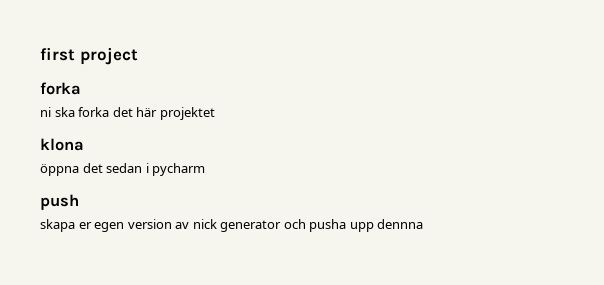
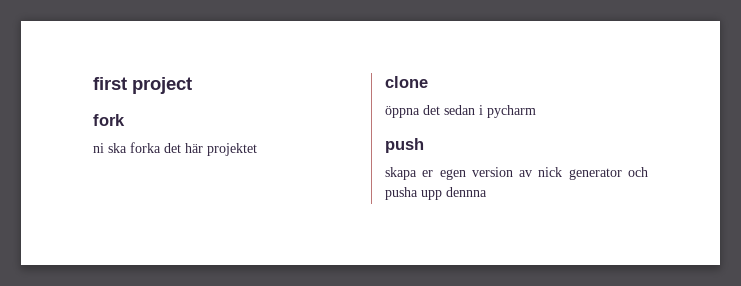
[40,82,81,95] forka -> [93,114,125,126] fork
[40,138,84,151] klona -> [385,76,428,88] clone

